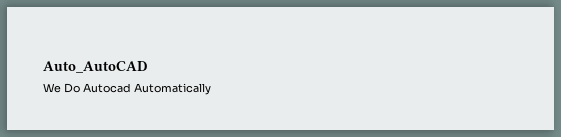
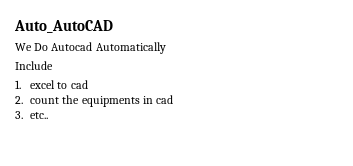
(211, 89) none -> [15,61,53,70] [15,80,88,89] [15,95,174,107] [15,111,49,119] // Include // 1. excel to cad // 2. count the equipments in cad // 3. etc..

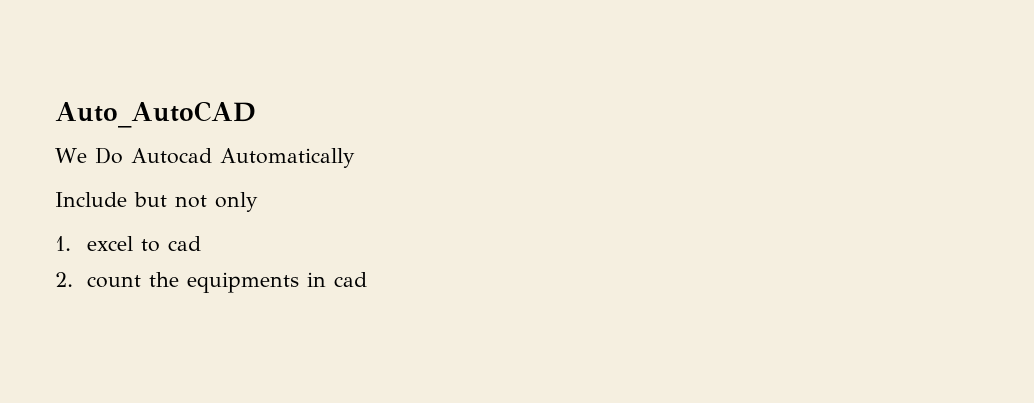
(53, 65) none -> [134,192,258,212] but not only
[15,111,49,119] // 3. etc.. -> (368, 279) none

